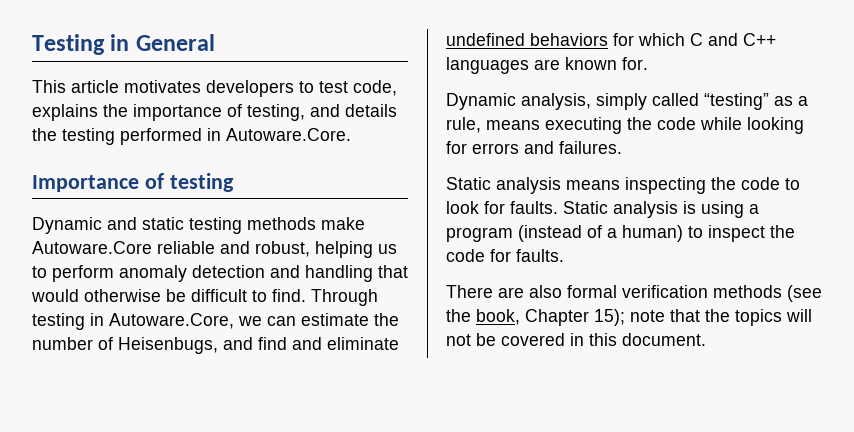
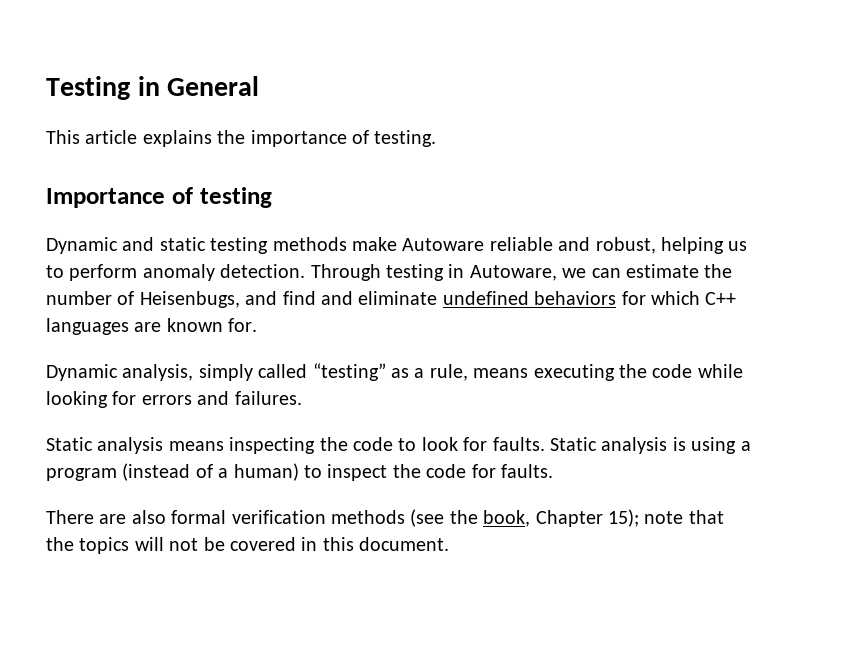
[124,80,397,97] [32,104,397,121] [32,128,351,145] motivates developers to test code, explains the importance of testing, and details the testing performed in Autoware.Core. -> [142,130,437,147] explains the importance of testing.
[32,241,152,254] Autoware.Core -> [402,238,485,251] Autoware
[192,265,408,282] [31,289,306,302] detection and handling that would otherwise be difficult to find. -> [220,264,306,278] detection.
[109,313,234,329] Autoware.Core, -> [469,265,557,281] Autoware,
[690,33,738,46] C and -> (700, 298) none

